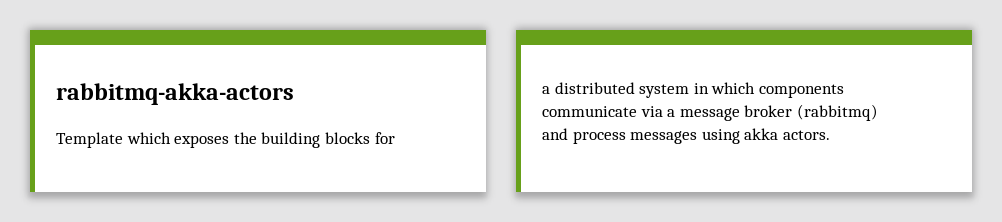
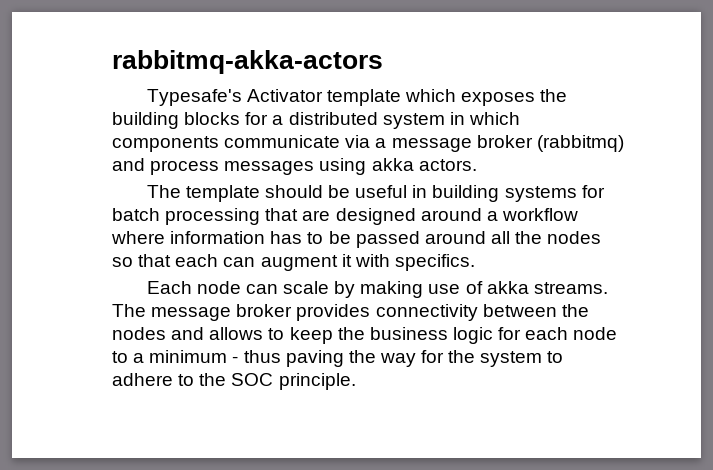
[56,132,123,148] Template -> [146,89,401,106] Typesafe's Activator template
(830, 135) none -> [146,185,605,202] [112,208,578,225] [111,231,602,248] [112,254,475,271] [146,281,608,298] [112,304,589,321] [112,327,618,344] [112,350,564,367] [112,373,356,390] // The template should be useful in building systems for batch processing that are designed around a workflow where information has to be passed around all the nodes so that each can augment it with specifics. // Each node can scale by making use of akka streams. The message broker provides connectivity between the nodes and allows to keep the business logic for each node to a minimum - thus paving the way for the system to adhere to the SOC principle.

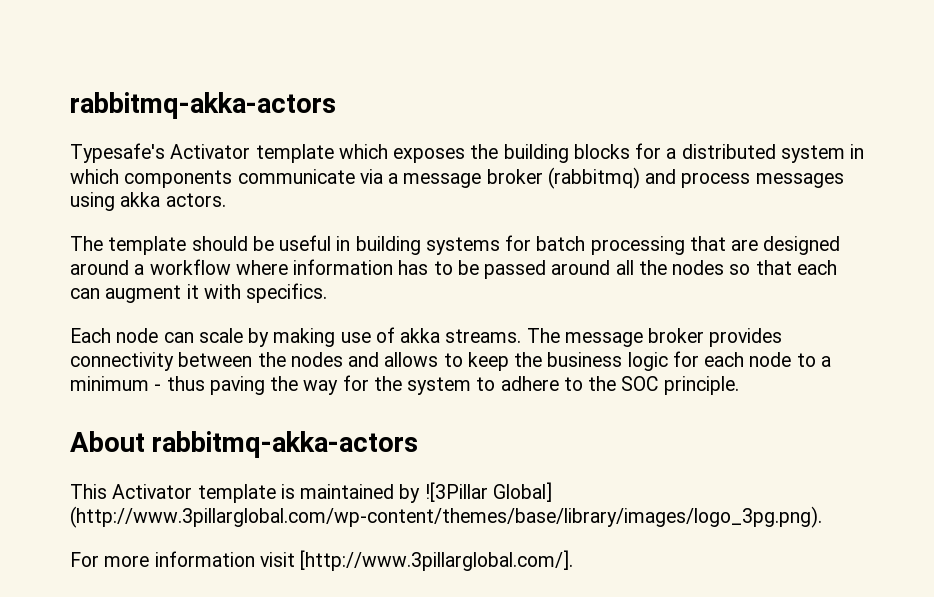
(356, 381) none -> [70,431,419,458] [70,482,552,503] [70,506,822,528] [70,550,574,571] // About rabbitmq-akka-actors // This Activator template is maintained by ![3Pillar Global] (http://www.3pillarglobal.com/wp-content/themes/base/library/images/logo_3pg.png). // For more information visit [http://www.3pillarglobal.com/].

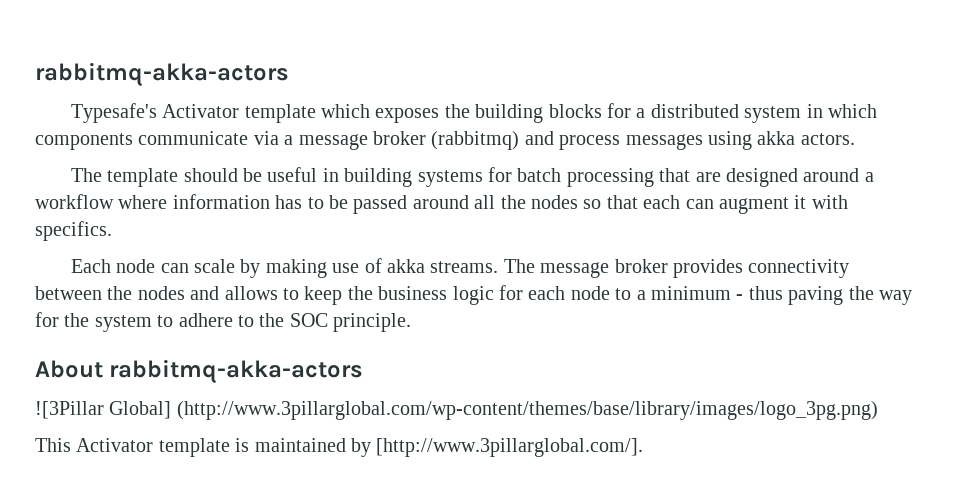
(419, 444) none -> [35,401,878,420] // ![3Pillar Global] (http://www.3pillarglobal.com/wp-content/themes/base/library/images/logo_3pg.png)
[424,482,552,502] [70,506,822,528] [70,551,295,567] ![3Pillar Global] (http://www.3pillarglobal.com/wp-content/themes/base/library/images/logo_3pg.png). // For more information visit -> (371, 447) none

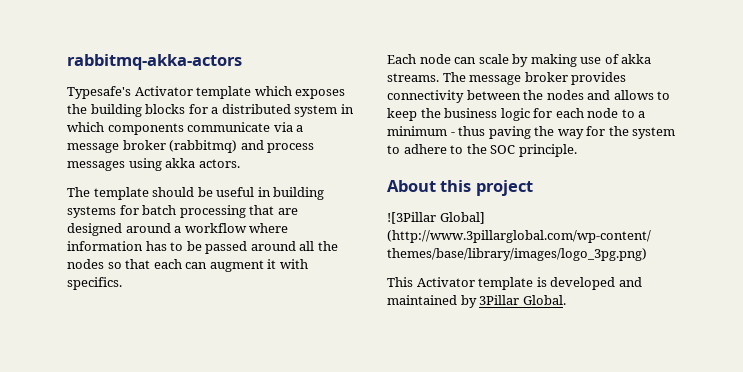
[109,359,364,384] rabbitmq-akka-actors -> [440,180,533,196] this project
[254,438,644,457] maintained by [http://www.3pillarglobal.com/]. -> [550,277,642,290] [387,295,566,308] developed and maintained by 3Pillar Global.

